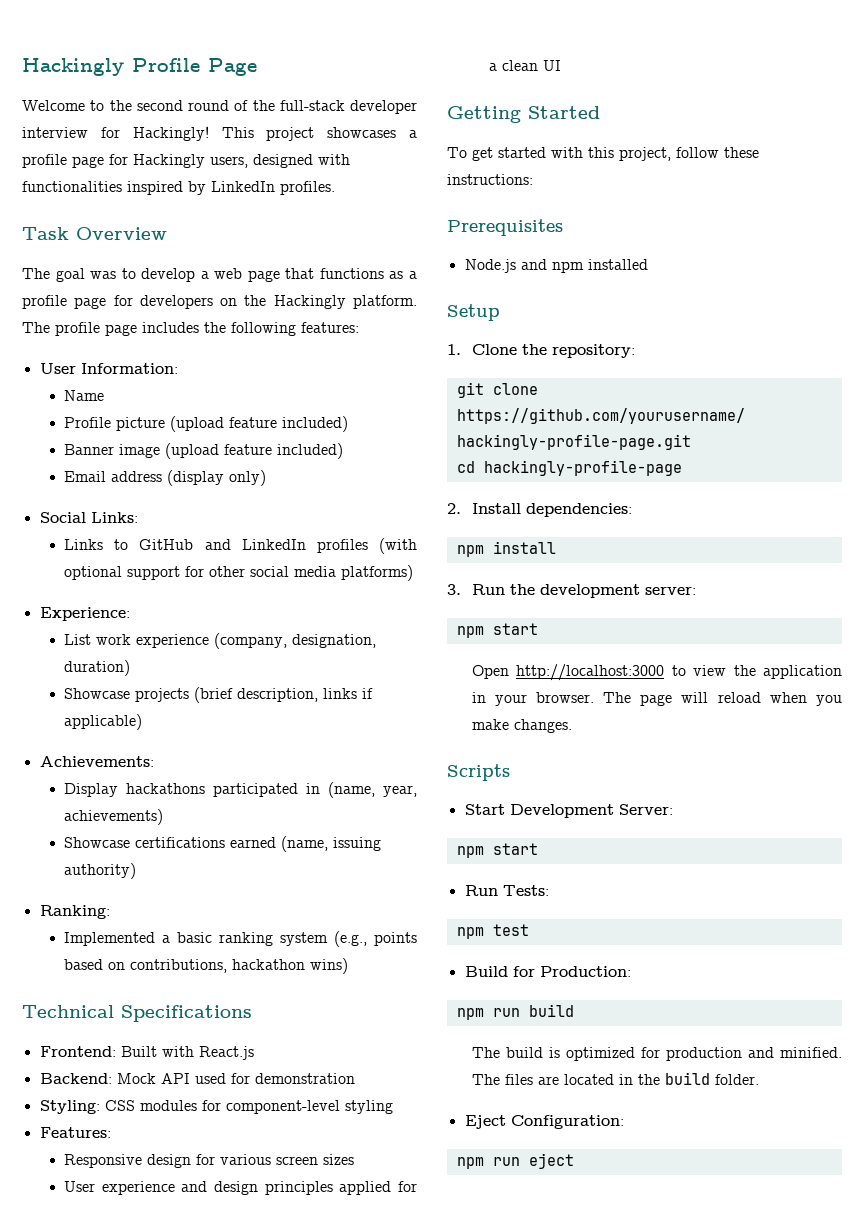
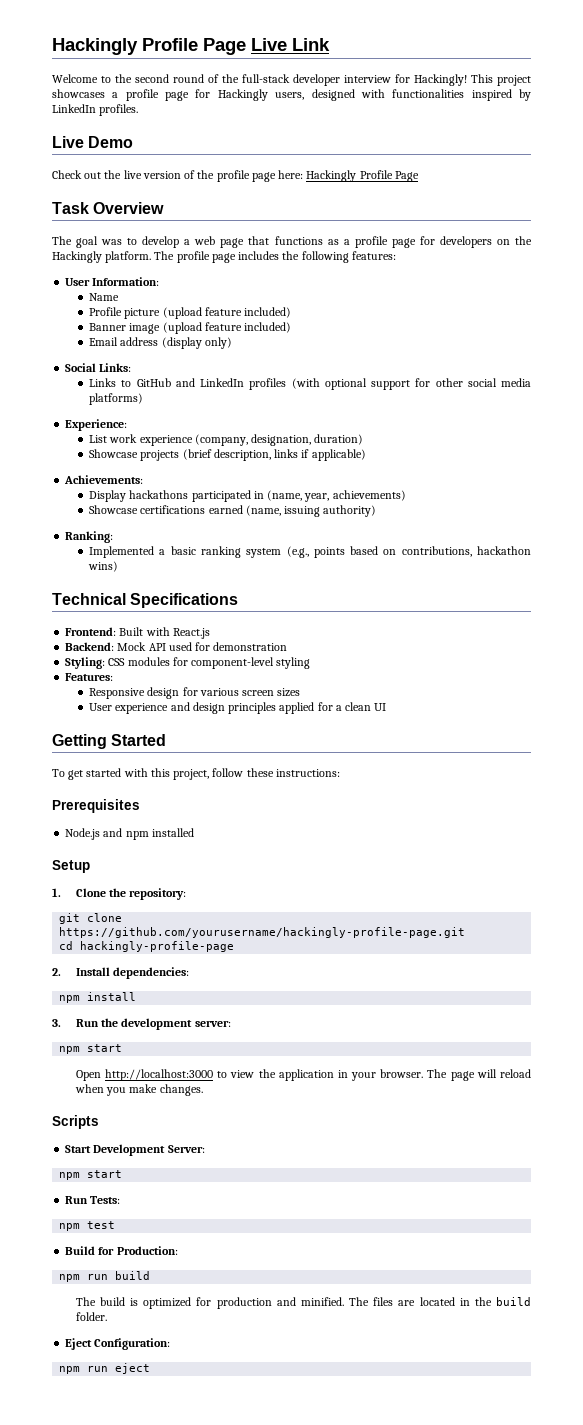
[22,58,257,76] Hackingly Profile Page -> [52,38,330,55] Hackingly Profile Page Live Link
(335, 188) none -> [52,136,134,148] [52,170,419,182] // Live Demo // Check out the live version of the profile page here: Hackingly Profile Page

